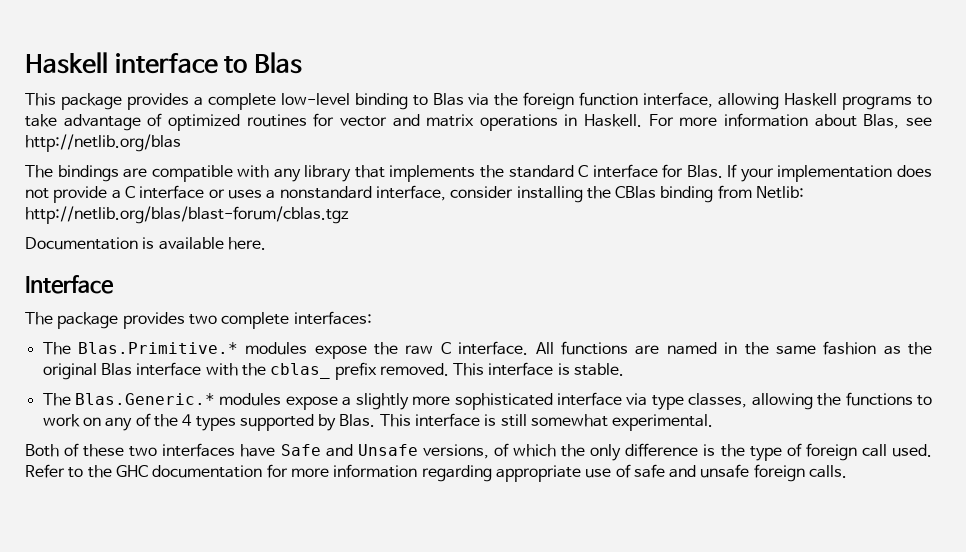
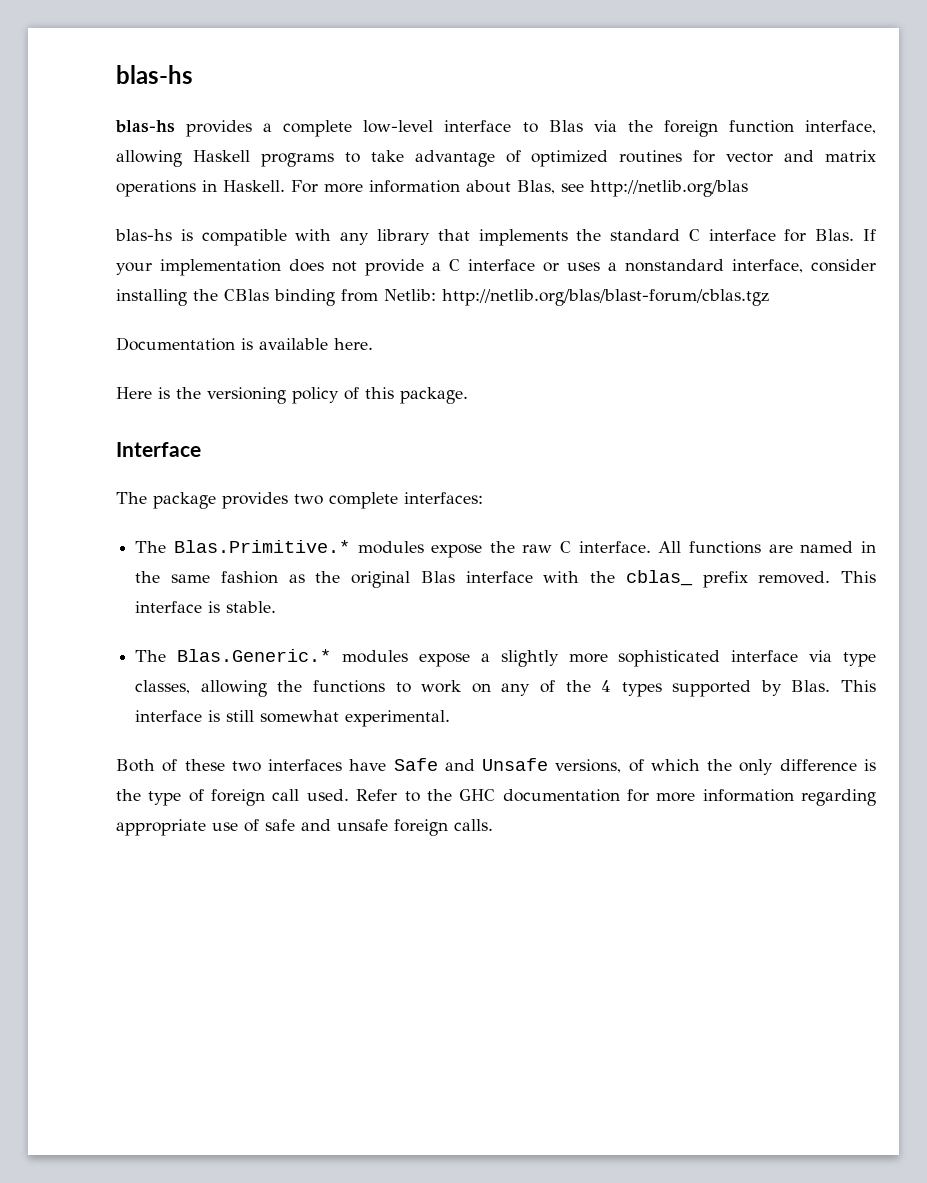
[25,52,303,74] [25,93,122,110] Haskell interface to Blas // This package -> [116,65,193,84] [115,120,175,133] blas-hs // blas-hs
[354,93,408,110] binding -> [444,120,512,132] interface
[25,165,148,182] The bindings are -> [115,229,193,241] blas-hs is
(266, 243) none -> [116,387,468,404] // Here is the versioning policy of this package.

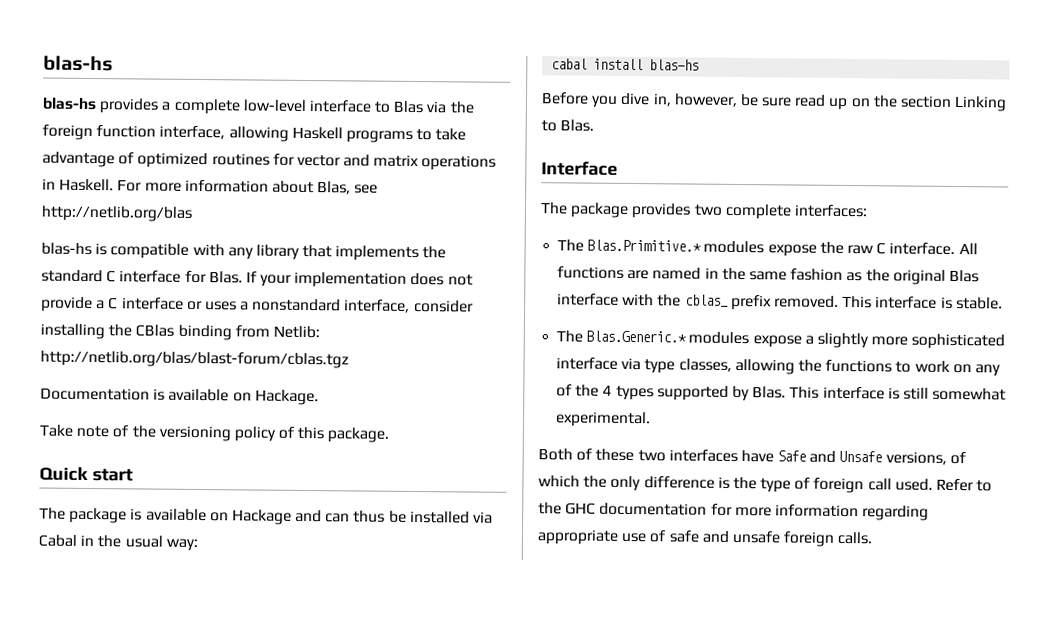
[334,338,373,350] [116,387,170,399] here. // Here is -> [232,389,319,406] [39,424,129,438] on Hackage. // Take note of
(468, 395) none -> [39,466,133,482] [39,507,494,525] [38,534,198,551] [551,58,700,71] [541,92,1008,112] [541,119,595,132] // Quick start // The package is available on Hackage and can thus be installed via Cabal in the usual way: // cabal install blas-hs // Before you dive in, however, be sure read up on the section Linking to Blas.

